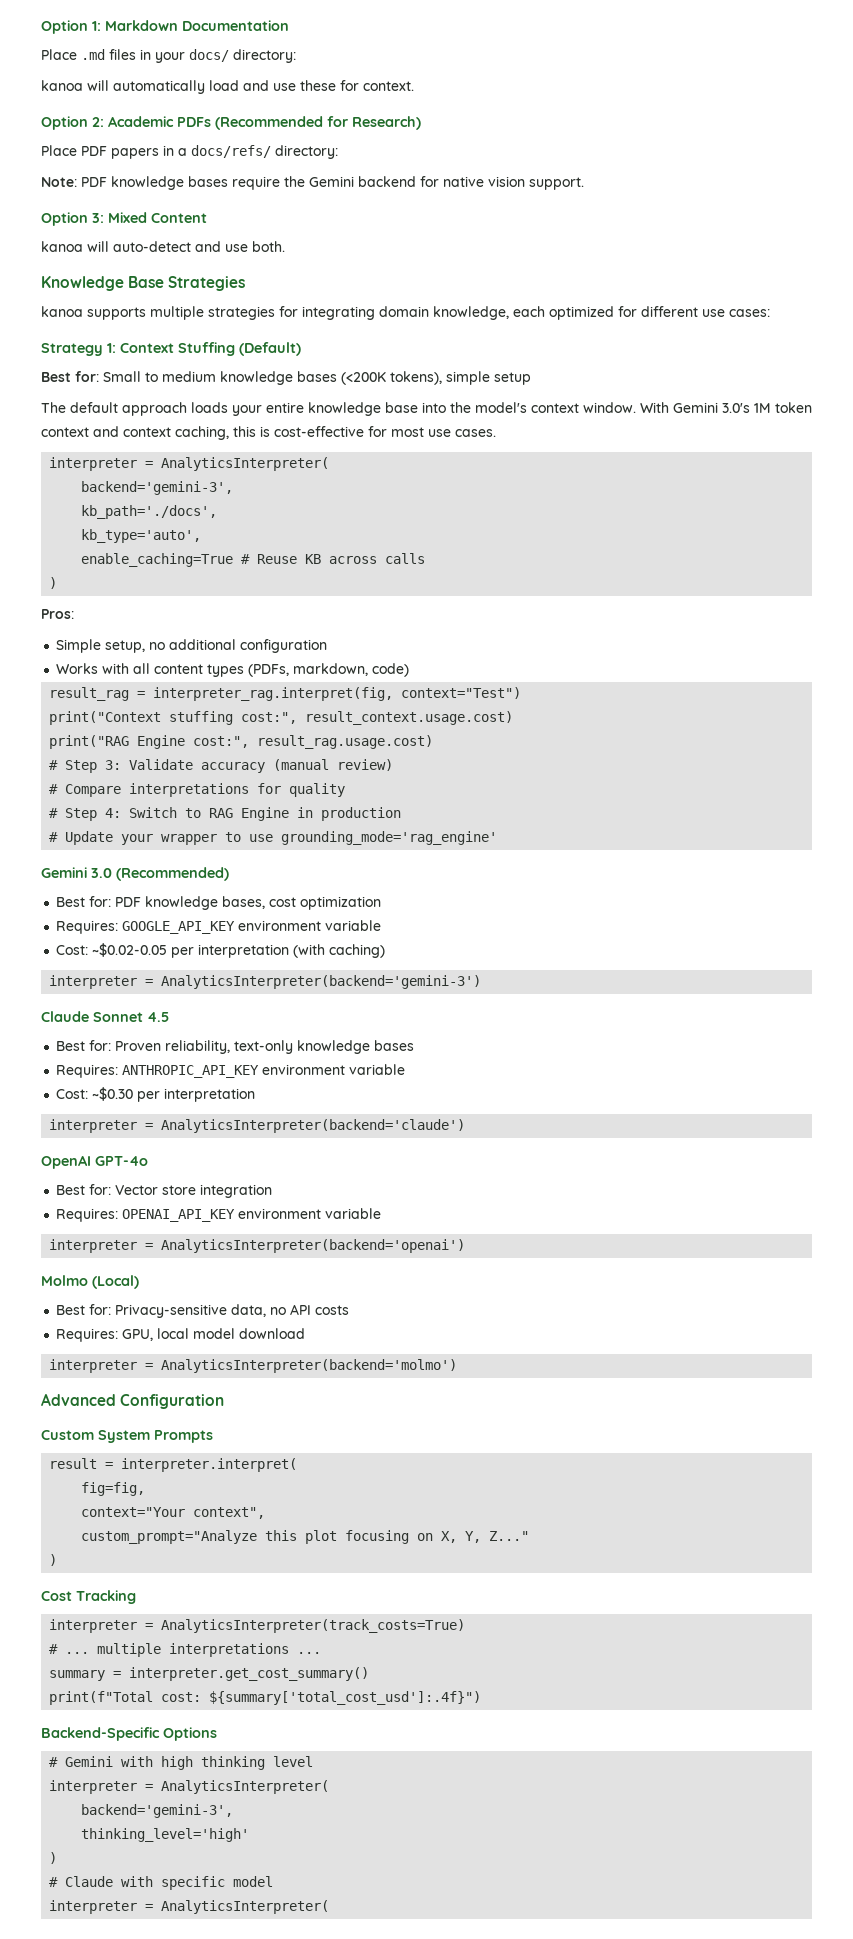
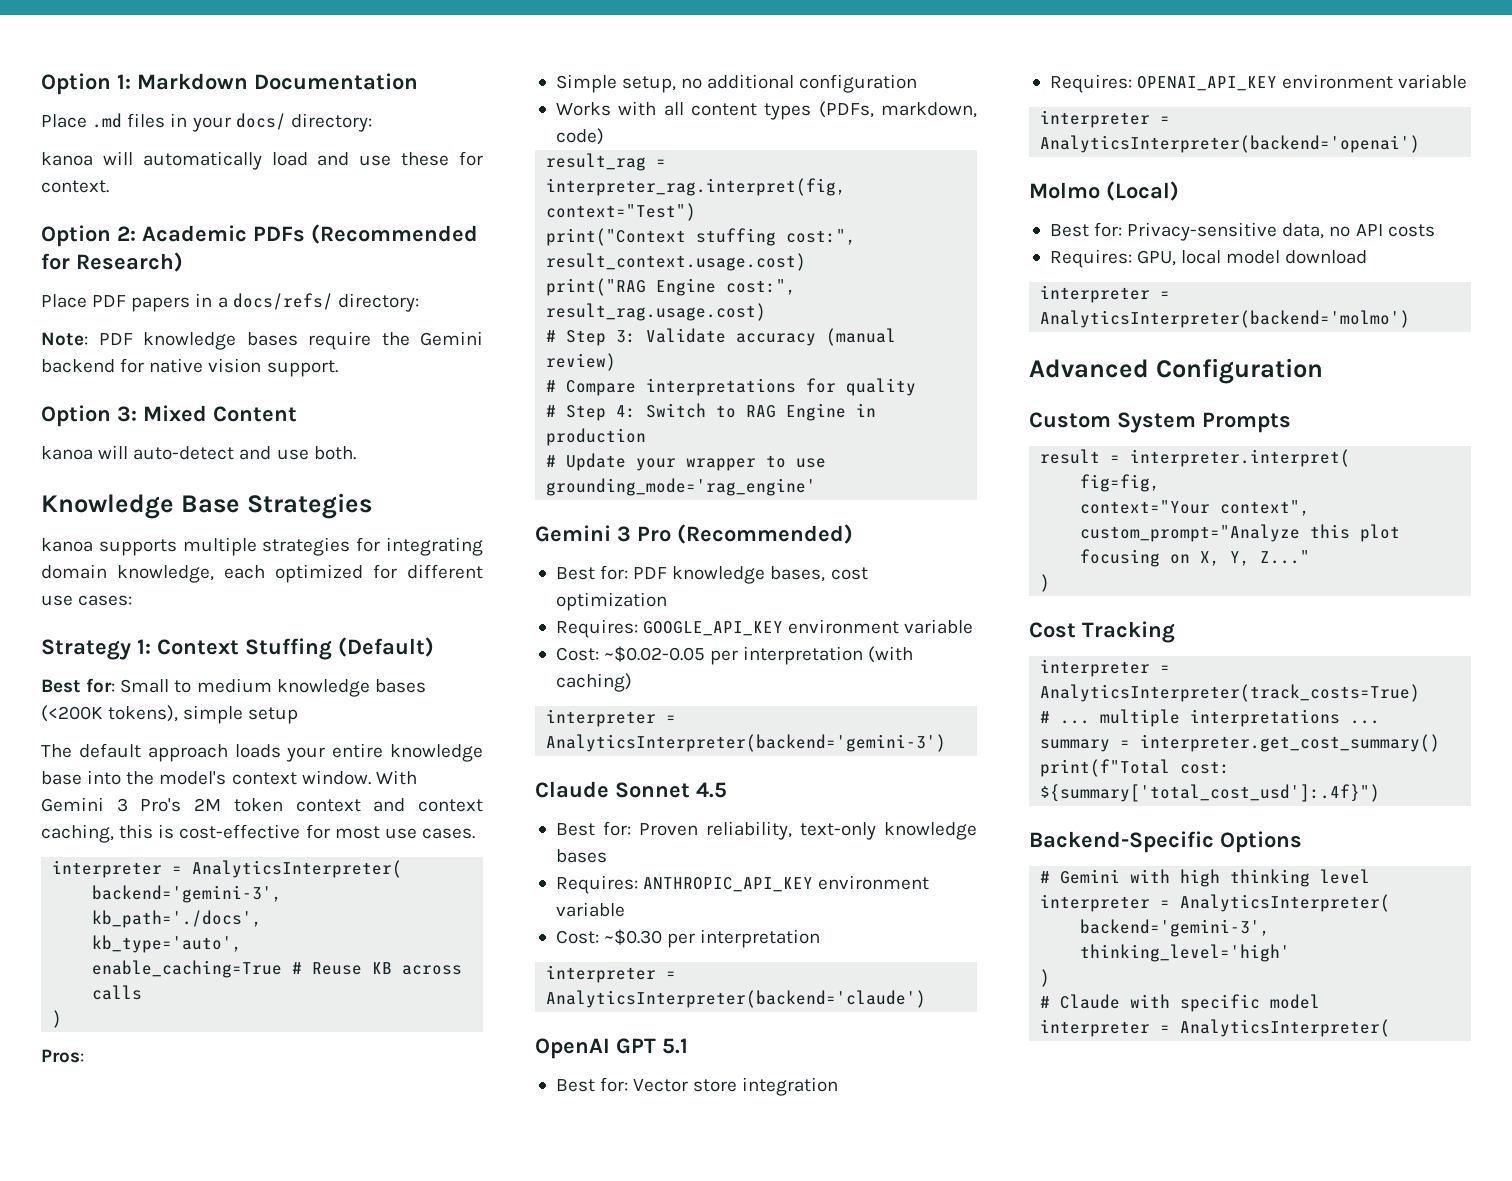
[722,403,771,413] 3.0's 1M -> [116,798,222,812] 3 Pro's 2M
[91,868,112,878] 3.0 -> [617,526,671,542] 3 Pro
[95,1156,148,1166] GPT-4o -> [616,1038,688,1054] GPT 5.1

